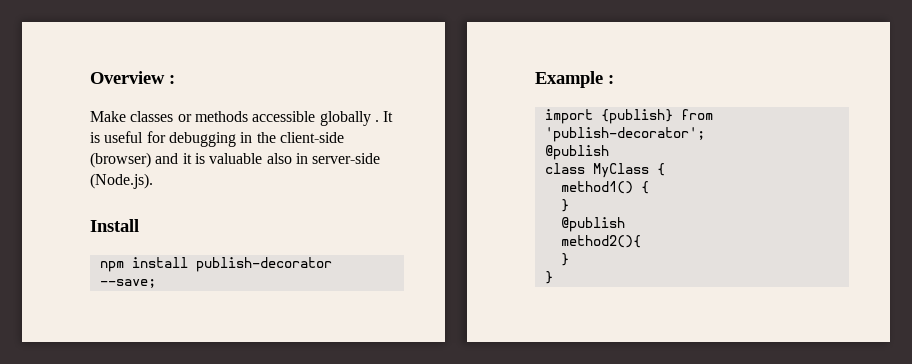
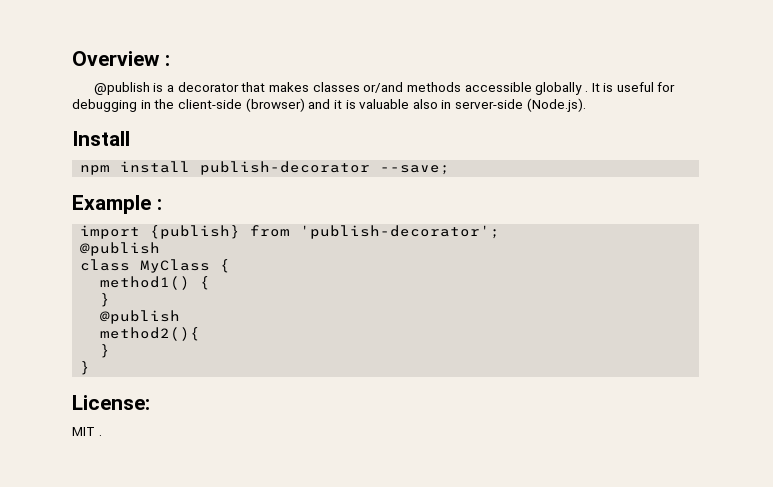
[90,111,192,122] Make classes or -> [93,82,404,95] @publish is a decorator that makes classes or/and
(553, 277) none -> [72,395,150,410] [72,427,102,436] // License: // MIT .

